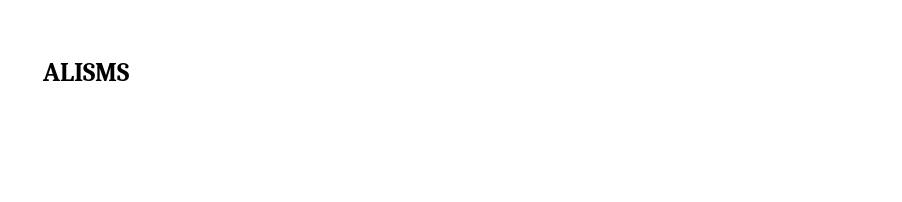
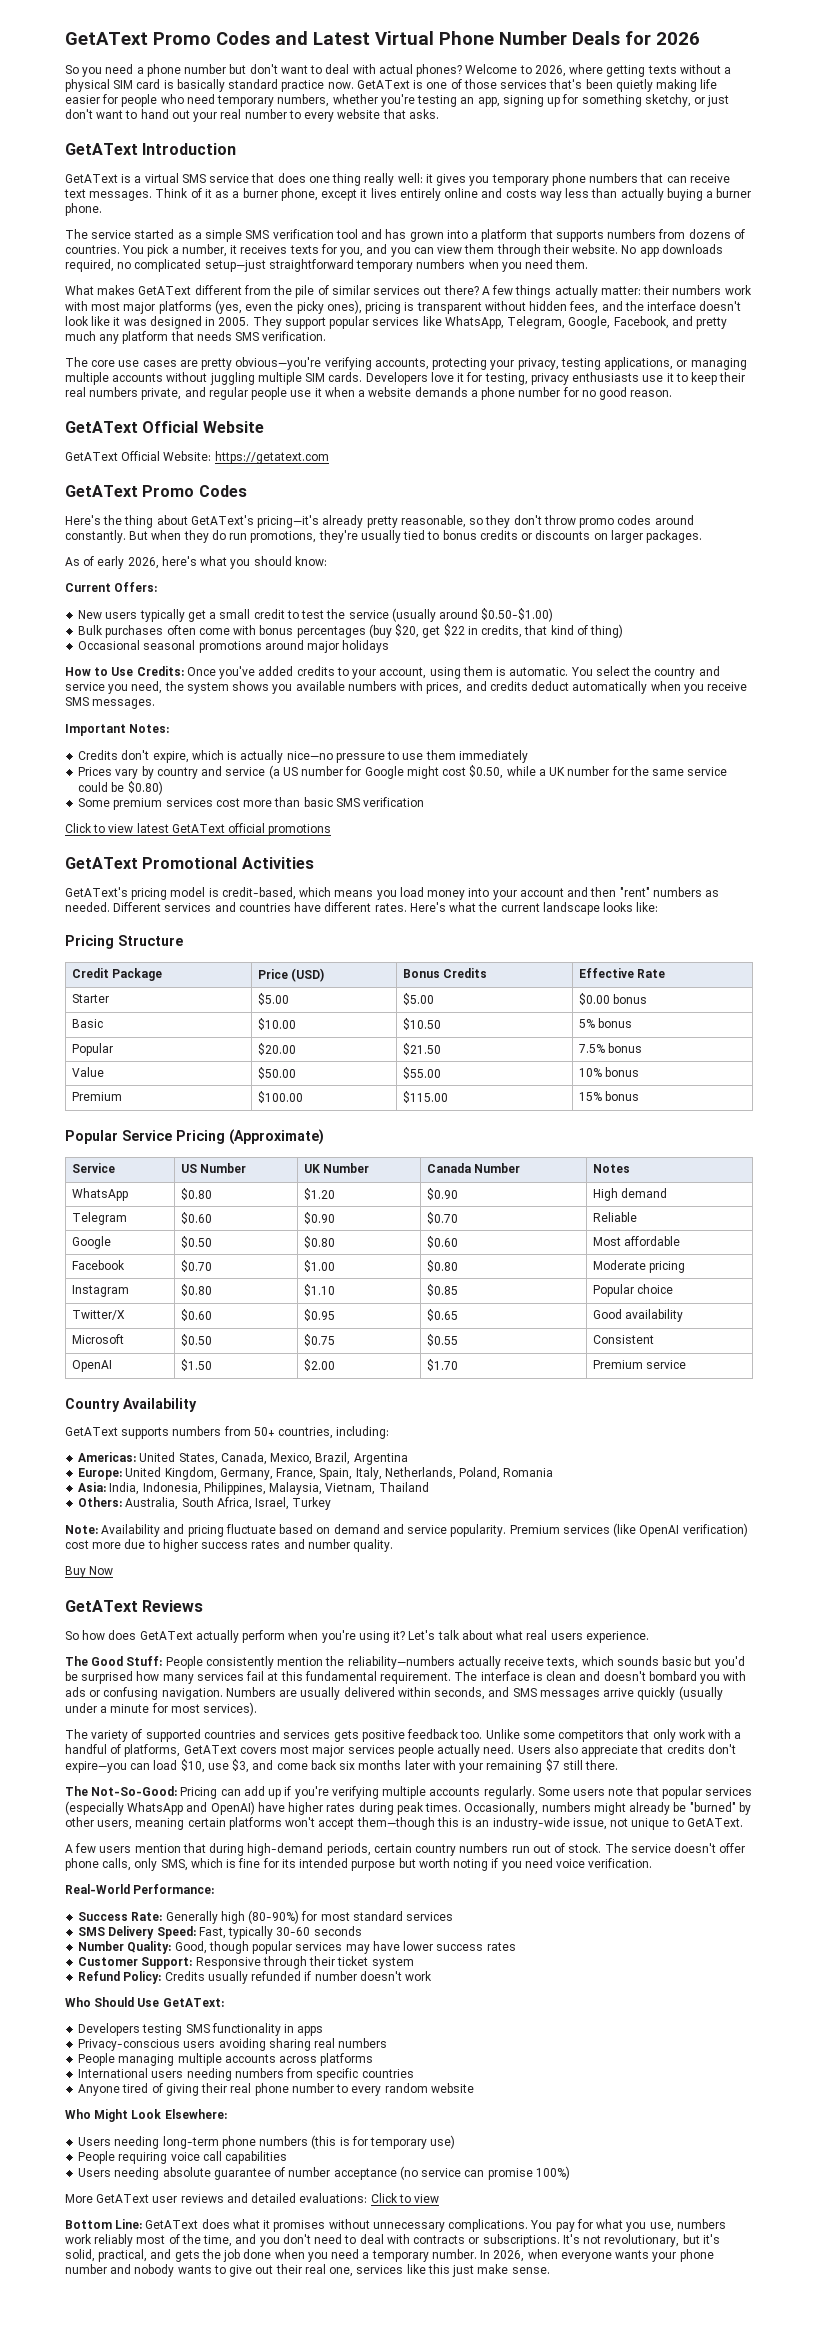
[42,63,129,81] ALISMS -> [65,31,700,45] [65,64,732,77] [65,79,718,92] [65,94,730,107] [65,109,439,122] [65,143,237,155] [65,173,730,186] [64,188,752,201] [65,203,102,216] [65,229,745,242] [65,244,723,257] [65,259,589,272] [65,285,752,298] [65,300,742,314] [65,316,728,329] [65,331,327,344] [65,357,747,370] [65,372,746,385] [65,387,673,400] [65,421,264,433] [65,451,329,464] [65,485,247,497] [65,515,694,528] [65,530,703,543] [65,556,327,569] [65,582,158,592] [78,608,554,622] [78,624,624,638] [78,640,390,653] [65,666,720,679] [65,681,748,694] [65,697,156,709] [65,724,170,736] [78,750,528,763] [78,765,728,779] [78,781,163,795] [78,797,425,810] [65,823,332,836] [65,857,314,869] [65,887,720,900] [65,902,659,915] [65,935,183,949] [72,968,163,981] [258,968,325,982] [403,968,488,978] [579,968,666,978] [72,994,110,1003] [258,993,290,1005] [403,993,435,1005] [579,993,648,1005] [72,1019,104,1028] [258,1018,297,1030] [403,1018,442,1030] [579,1018,633,1028] [72,1043,114,1056] [258,1043,297,1055] [403,1043,442,1055] [579,1043,643,1053] [72,1067,105,1077] [258,1067,297,1079] [403,1067,442,1079] [579,1067,640,1077] [72,1092,123,1101] [258,1091,304,1103] [403,1091,449,1103] [579,1091,640,1101] [65,1129,324,1145] [72,1163,116,1173] [181,1163,247,1173] [304,1163,370,1173] [427,1163,521,1173] [593,1164,631,1173] [72,1188,129,1201] [181,1188,213,1200] [304,1188,336,1200] [427,1188,459,1200] [593,1188,668,1201] [72,1212,128,1225] [181,1212,213,1224] [304,1212,336,1224] [427,1212,459,1224] [593,1212,638,1222] [72,1236,112,1249] [181,1236,213,1248] [304,1236,336,1248] [427,1236,459,1248] [593,1236,681,1246] [72,1260,126,1270] [181,1260,213,1272] [304,1260,336,1272] [427,1260,459,1272] [593,1260,686,1273] [72,1285,130,1297] [181,1284,213,1296] [304,1284,336,1296] [427,1284,459,1296] [593,1284,674,1297] [72,1310,126,1320] [181,1309,213,1321] [304,1309,336,1321] [427,1309,459,1321] [593,1309,684,1322] [72,1334,125,1344] [181,1334,213,1346] [304,1334,336,1346] [427,1334,459,1346] [593,1335,655,1344] [72,1360,113,1372] [181,1359,213,1371] [304,1359,336,1371] [427,1359,459,1371] [593,1360,687,1369] [65,1398,197,1412] [65,1426,390,1439] [78,1452,408,1465] [78,1467,554,1480] [78,1482,429,1495] [78,1497,332,1510] [65,1523,748,1537] [65,1539,394,1552] [65,1566,114,1578] [65,1600,204,1612] [65,1630,649,1643] [65,1656,745,1669] [65,1671,747,1684] [65,1686,723,1700] [65,1702,258,1716] [65,1729,742,1742] [65,1744,736,1757] [65,1759,619,1773] [65,1786,753,1799] [65,1801,751,1815] [65,1817,743,1830] [65,1843,746,1856] [65,1858,653,1871] [65,1884,215,1894] [78,1910,454,1924] [78,1926,362,1939] [78,1941,516,1954] [78,1956,414,1969] [78,1971,433,1984] [65,1997,224,2007] [78,2023,324,2036] [78,2038,388,2051] [78,2053,374,2066] [78,2068,414,2081] [78,2083,474,2096] [65,2109,227,2122] [78,2135,456,2149] [78,2151,288,2164] [78,2166,570,2180] [65,2193,440,2203] [65,2219,726,2232] [65,2234,720,2247] [65,2249,714,2262] [65,2264,550,2277] GetAText Promo Codes and Latest Virtual Phone Number Deals for 2026 // So you need a phone number but don't want to deal with actual phones? Welcome to 2026, where getting texts without a physical SIM card is basically standard practice now. GetAText is one of those services that's been quietly making life easier for people who need temporary numbers, whether you're testing an app, signing up for something sketchy, or just don't want to hand out your real number to every website that asks. // GetAText Introduction // GetAText is a virtual SMS service that does one thing really well: it gives you temporary phone numbers that can receive text messages. Think of it as a burner phone, except it lives entirely online and costs way less than actually buying a burner phone. // The service started as a simple SMS verification tool and has grown into a platform that supports numbers from dozens of countries. You pick a number, it receives texts for you, and you can view them through their website. No app downloads required, no complicated setup—just straightforward temporary numbers when you need them. // What makes GetAText different from the pile of similar services out there? A few things actually matter: their numbers work with most major platforms (yes, even the picky ones), pricing is transparent without hidden fees, and the interface doesn't look like it was designed in 2005. They support popular services like WhatsApp, Telegram, Google, Facebook, and pretty much any platform that needs SMS verification. // The core use cases are pretty obvious—you're verifying accounts, protecting your privacy, testing applications, or managing multiple accounts without juggling multiple SIM cards. Developers love it for testing, privacy enthusiasts use it to keep their real numbers private, and regular people use it when a website demands a phone number for no good reason. // GetAText Official Website // GetAText Official Website: https://getatext.com // GetAText Promo Codes // Here's the thing about GetAText's pricing—it's already pretty reasonable, so they don't throw promo codes around constantly. But when they do run promotions, they're usually tied to bonus credits or discounts on larger packages. // As of early 2026, here's what you should know: // Current Offers: // New users typically get a small credit to test the service (usually around $0.50-$1.00) // Bulk purchases often come with bonus percentages (buy $20, get $22 in credits, that kind of thing) // Occasional seasonal promotions around major holidays // How to Use Credits: Once you've added credits to your account, using them is automatic. You select the country and service you need, the system shows you available numbers with prices, and credits deduct automatically when you receive SMS messages. // Important Notes: // Credits don't expire, which is actually nice—no pressure to use them immediately // Prices vary by country and service (a US number for Google might cost $0.50, while a UK number for the same service could be $0.80) // Some premium services cost more than basic SMS verification // Click to view latest GetAText official promotions // GetAText Promotional Activities // GetAText's pricing model is credit-based, which means you load money into your account and then "rent" numbers as needed. Different services and countries have different rates. Here's what the current landscape looks like: // Pricing Structure // Credit Package | Price (USD) | Bonus Credits | Effective Rate // Starter | $5.00 | $5.00 | $0.00 bonus // Basic | $10.00 | $10.50 | 5% bonus // Popular | $20.00 | $21.50 | 7.5% bonus // Value | $50.00 | $55.00 | 10% bonus // Premium | $100.00 | $115.00 | 15% bonus // Popular Service Pricing (Approximate) // Service | US Number | UK Number | Canada Number | Notes // WhatsApp | $0.80 | $1.20 | $0.90 | High demand // Telegram | $0.60 | $0.90 | $0.70 | Reliable // Google | $0.50 | $0.80 | $0.60 | Most affordable // Facebook | $0.70 | $1.00 | $0.80 | Moderate pricing // Instagram | $0.80 | $1.10 | $0.85 | Popular choice // Twitter/X | $0.60 | $0.95 | $0.65 | Good availability // Microsoft | $0.50 | $0.75 | $0.55 | Consistent // OpenAI | $1.50 | $2.00 | $1.70 | Premium service // Country Availability // GetAText supports numbers from 50+ countries, including: // Americas: United States, Canada, Mexico, Brazil, Argentina // Europe: United Kingdom, Germany, France, Spain, Italy, Netherlands, Poland, Romania // Asia: India, Indonesia, Philippines, Malaysia, Vietnam, Thailand // Others: Australia, South Africa, Israel, Turkey // Note: Availability and pricing fluctuate based on demand and service popularity. Premium services (like OpenAI verification) cost more due to higher success rates and number quality. // Buy Now // GetAText Reviews // So how does GetAText actually perform when you're using it? Let's talk about what real users experience. // The Good Stuff: People consistently mention the reliability—numbers actually receive texts, which sounds basic but you'd be surprised how many services fail at this fundamental requirement. The interface is clean and doesn't bombard you with ads or confusing navigation. Numbers are usually delivered within seconds, and SMS messages arrive quickly (usually under a minute for most services). // The variety of supported countries and services gets positive feedback too. Unlike some competitors that only work with a handful of platforms, GetAText covers most major services people actually need. Users also appreciate that credits don't expire—you can load $10, use $3, and come back six months later with your remaining $7 still there. // The Not-So-Good: Pricing can add up if you're verifying multiple accounts regularly. Some users note that popular services (especially WhatsApp and OpenAI) have higher rates during peak times. Occasionally, numbers might already be "burned" by other users, meaning certain platforms won't accept them—though this is an industry-wide issue, not unique to GetAText. // A few users mention that during high-demand periods, certain country numbers run out of stock. The service doesn't offer phone calls, only SMS, which is fine for its intended purpose but worth noting if you need voice verification. // Real-World Performance: // Success Rate: Generally high (80-90%) for most standard services // SMS Delivery Speed: Fast, typically 30-60 seconds // Number Quality: Good, though popular services may have lower success rates // Customer Support: Responsive through their ticket system // Refund Policy: Credits usually refunded if number doesn't work // Who Should Use GetAText: // Developers testing SMS functionality in apps // Privacy-conscious users avoiding sharing real numbers // People managing multiple accounts across platforms // International users needing numbers from specific countries // Anyone tired of giving their real phone number to every random website // Who Might Look Elsewhere: // Users needing long-term phone numbers (this is for temporary use) // People requiring voice call capabilities // Users needing absolute guarantee of number acceptance (no service can promise 100%) // More GetAText user reviews and detailed evaluations: Click to view // Bottom Line: GetAText does what it promises without unnecessary complications. You pay for what you use, numbers work reliably most of the time, and you don't need to deal with contracts or subscriptions. It's not revolutionary, but it's solid, practical, and gets the job done when you need a temporary number. In 2026, when everyone wants your phone number and nobody wants to give out their real one, services like this just make sense.

